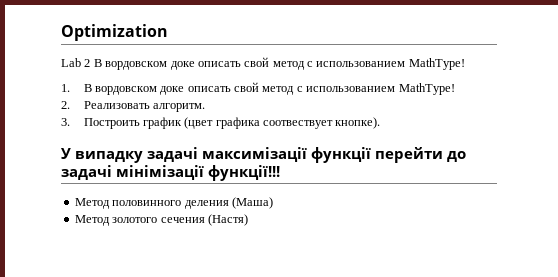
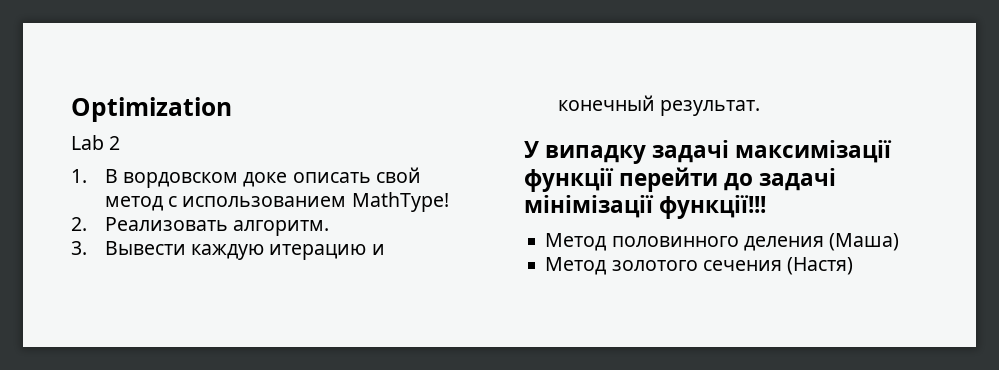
[93,57,465,70] В вордовском доке описать свой метод с использованием MathType! -> (121, 143) none
[83,117,381,129] Построить график (цвет графика соотвествует кнопке). -> [104,241,385,260] [557,95,761,116] Вывести каждую итерацию и конечный результат.

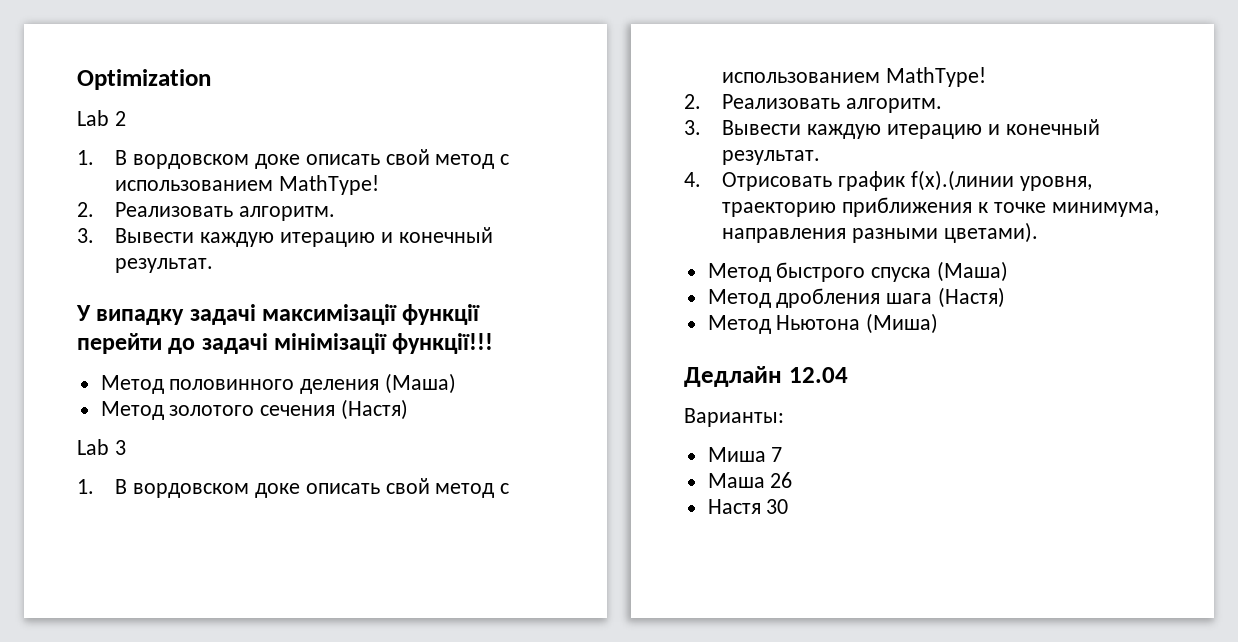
(854, 266) none -> [77,439,126,455] [77,478,510,498] [722,67,987,87] [684,94,943,113] [684,119,1100,139] [722,150,821,165] [684,170,1092,191] [722,197,1159,217] [722,222,1038,243] [707,261,1009,282] [707,287,1006,308] [707,313,939,334] [684,366,848,387] [684,408,784,427] [707,447,783,462] [707,472,793,488] [707,499,789,514] // Lab 3 // 1. В вордовском доке описать свой метод с использованием MathType! // 2. Реализовать алгоритм. // 3. Вывести каждую итерацию и конечный результат. // 4. Отрисовать график f(x).(линии уровня, траекторию приближения к точке минимума, направления разными цветами). // Метод быстрого спуска (Маша) // Метод дробления шага (Настя) // Метод Ньютона (Миша) // Дедлайн 12.04 // Варианты: // Миша 7 // Маша 26 // Настя 30

